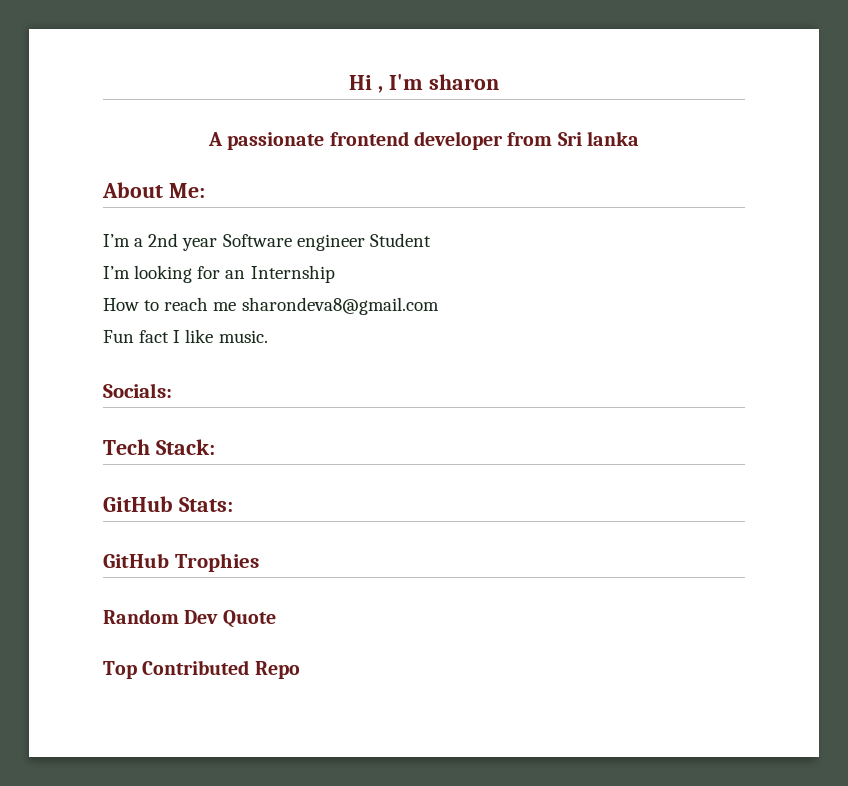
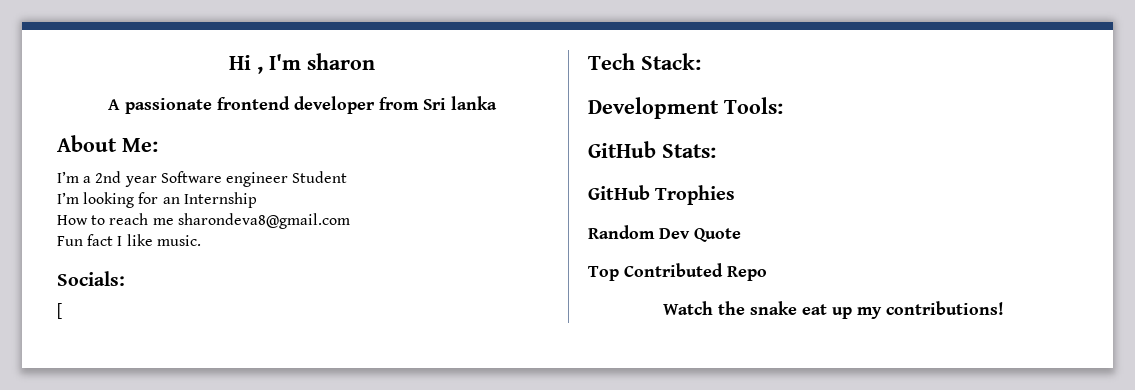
(172, 390) none -> [57,303,62,319] // [
(215, 447) none -> [588,97,783,119] // Development Tools:
(300, 670) none -> [662,301,1004,319] // Watch the snake eat up my contributions!

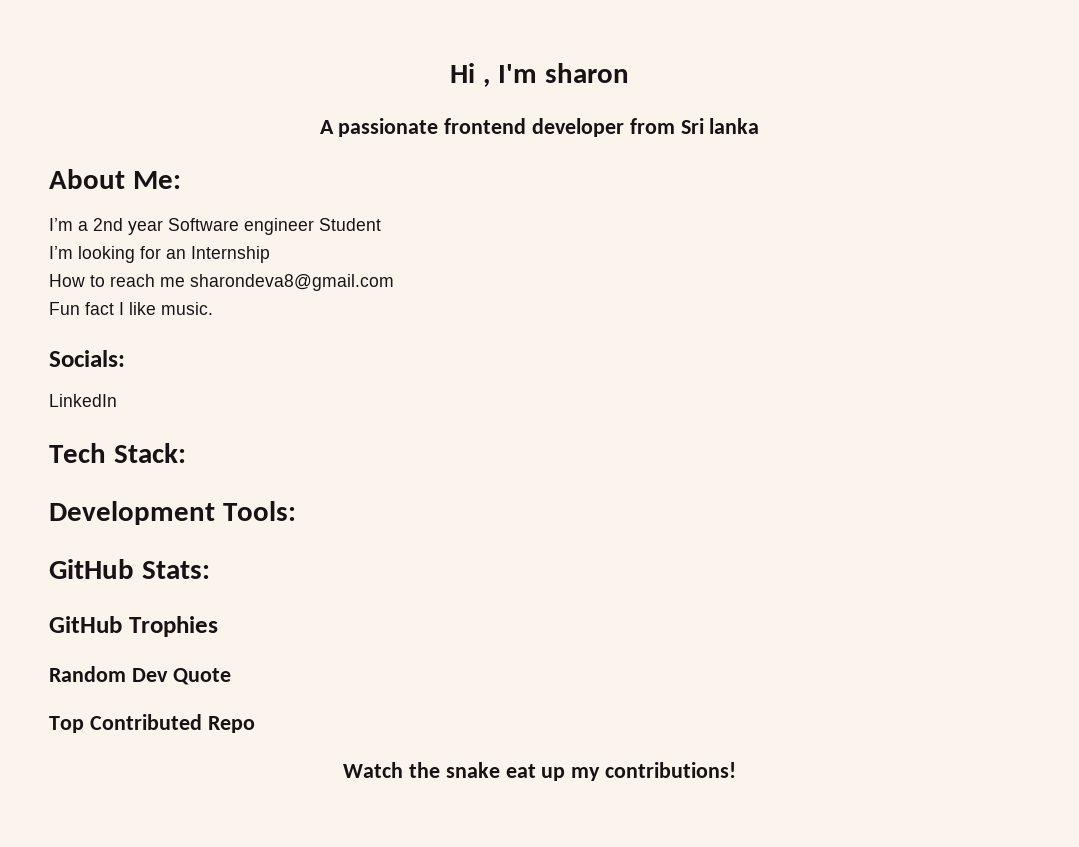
[57,303,62,319] [ -> [49,394,117,407] LinkedIn

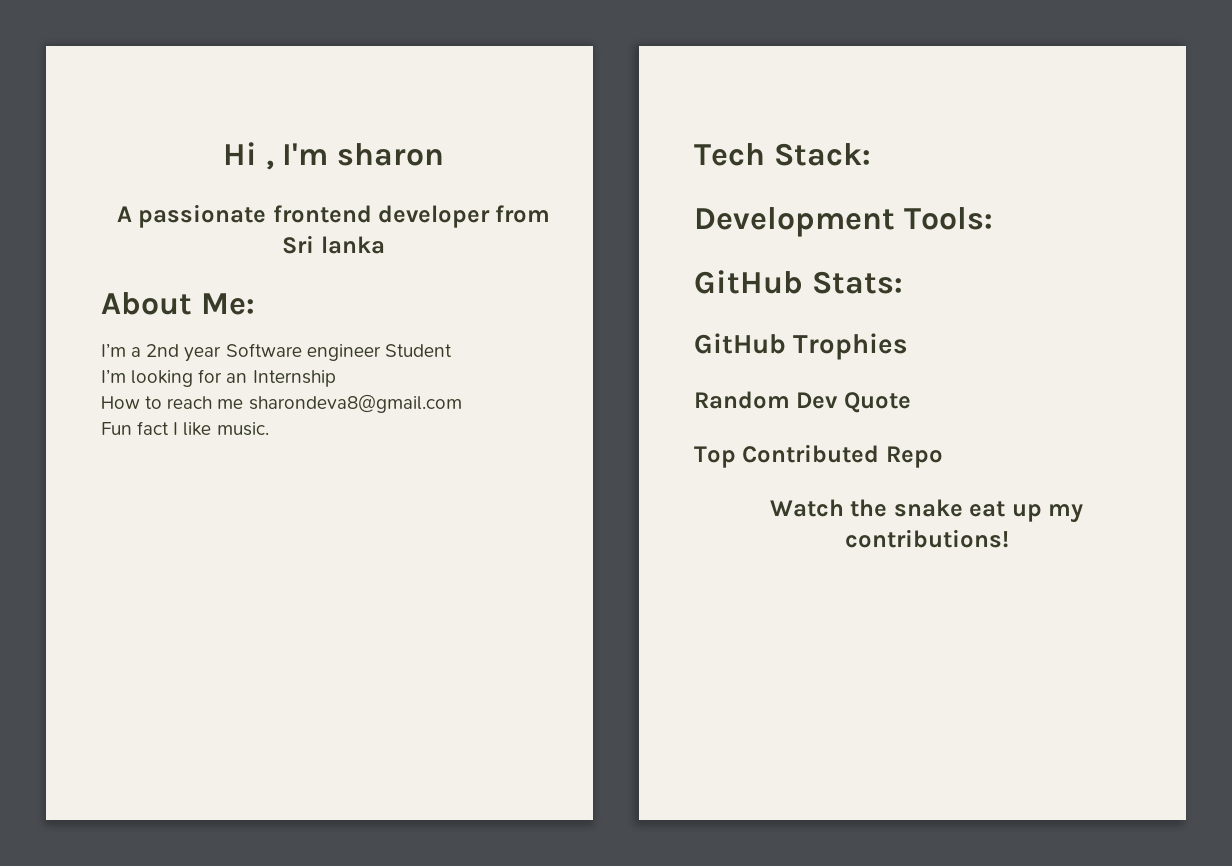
[49,350,125,367] [49,394,117,407] // Socials: // LinkedIn -> (269, 429) none

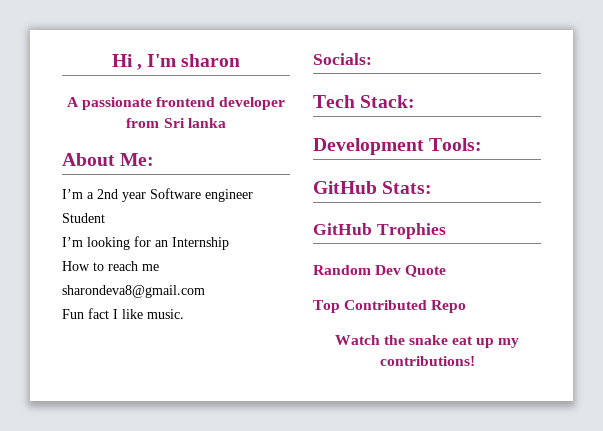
(269, 429) none -> [313,53,372,65] // Socials:

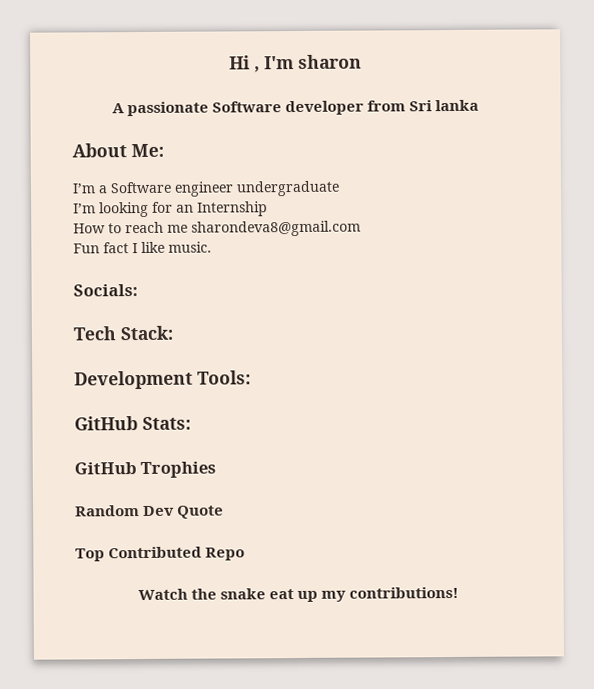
[156,97,216,107] frontend -> [211,101,282,113] Software
[97,189,146,202] 2nd year -> (108, 189) none
[62,213,105,223] Student -> [236,180,340,197] undergraduate

